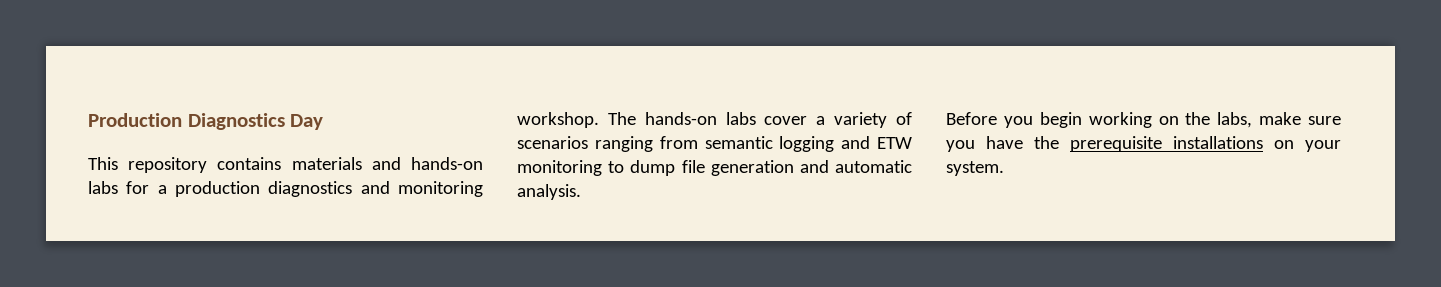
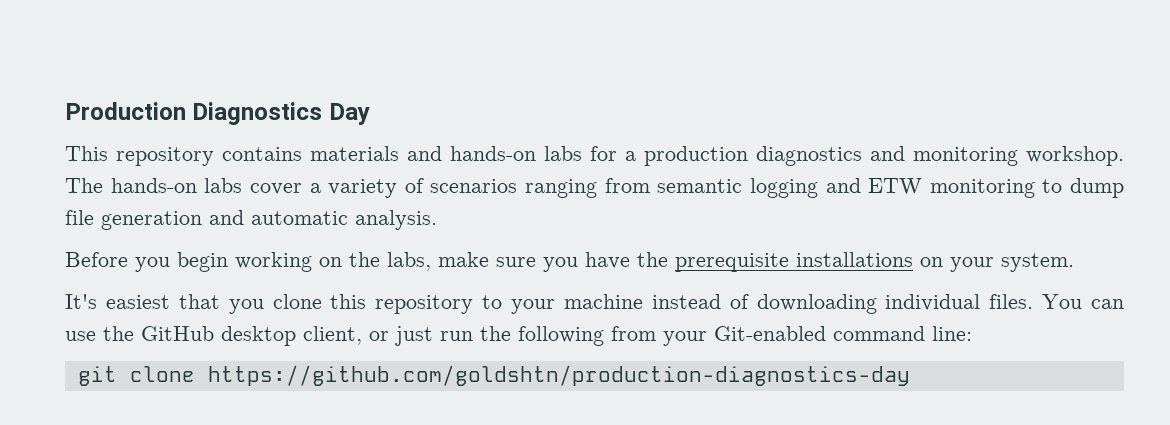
(1004, 168) none -> [65,294,1124,314] [65,326,972,346] [77,365,910,386] // It's easiest that you clone this repository to your machine instead of downloading individual files. You can use the GitHub desktop client, or just run the following from your Git-enabled command line: // git clone https://github.com/goldshtn/production-diagnostics-day

